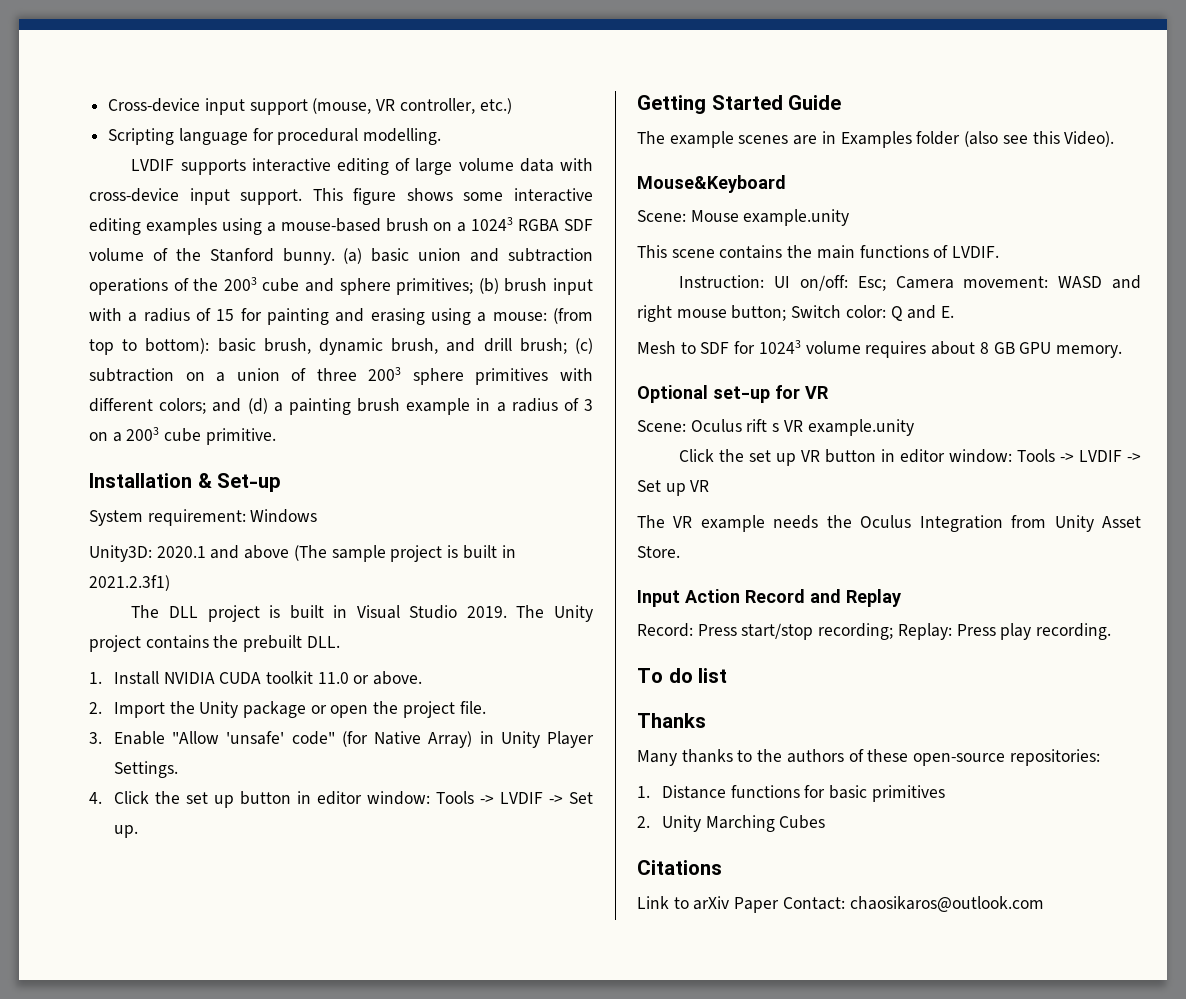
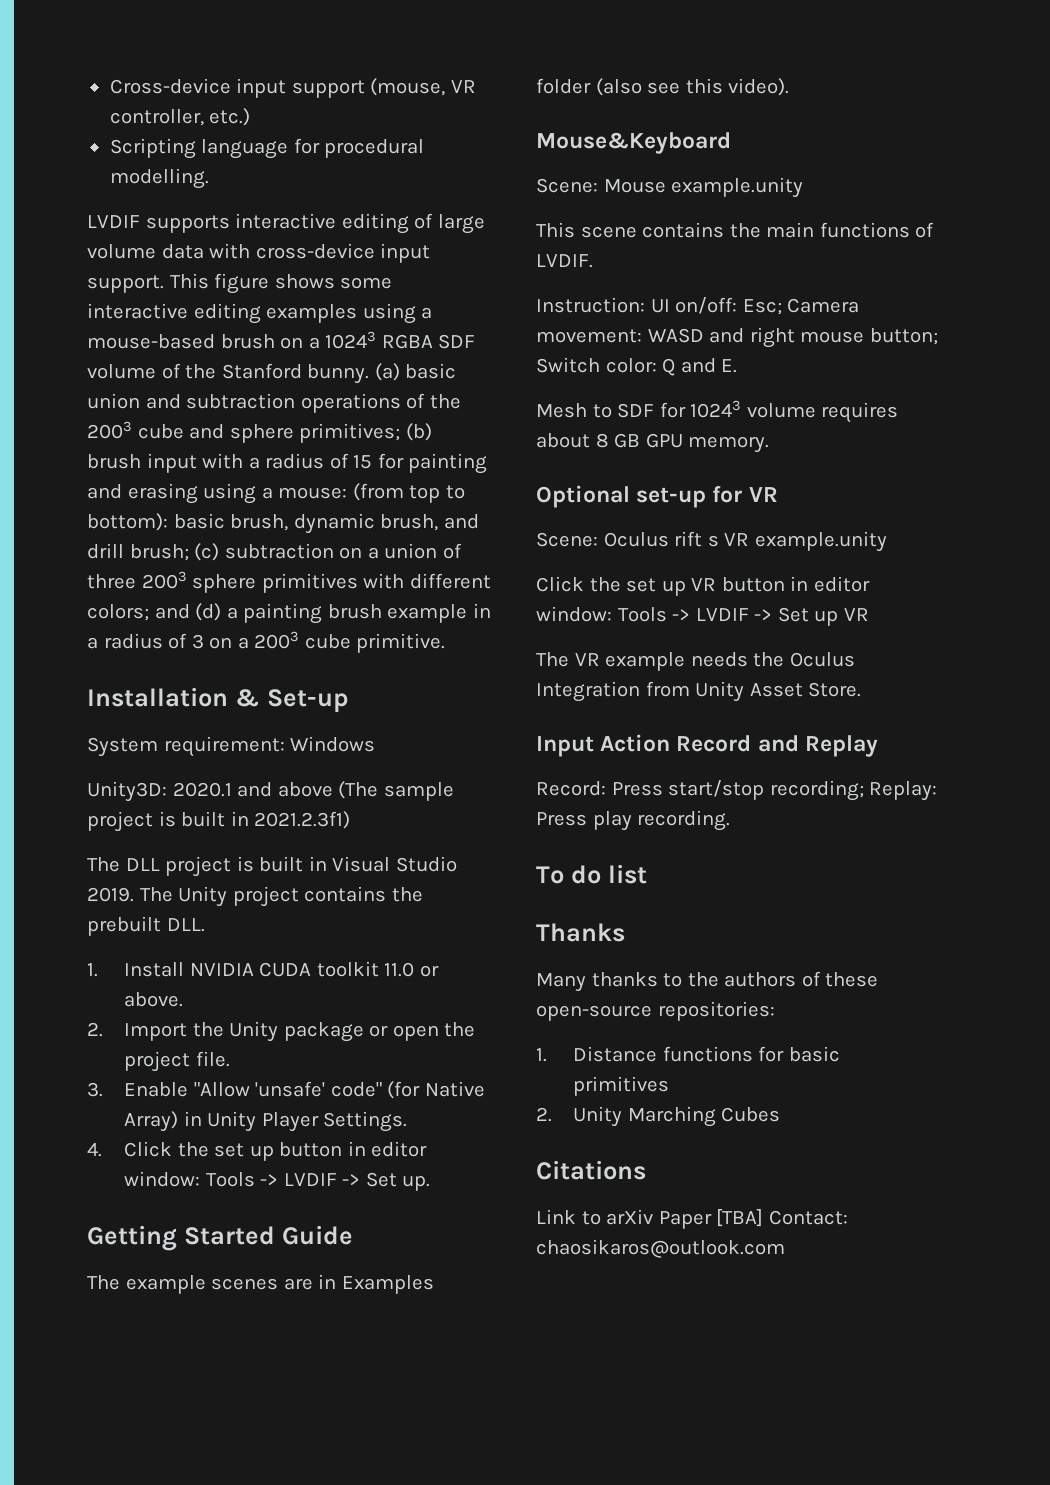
[1064,131,1115,147] Video). -> [728,78,790,96] video).
(780, 905) none -> [716,1209,764,1227] [TBA]

